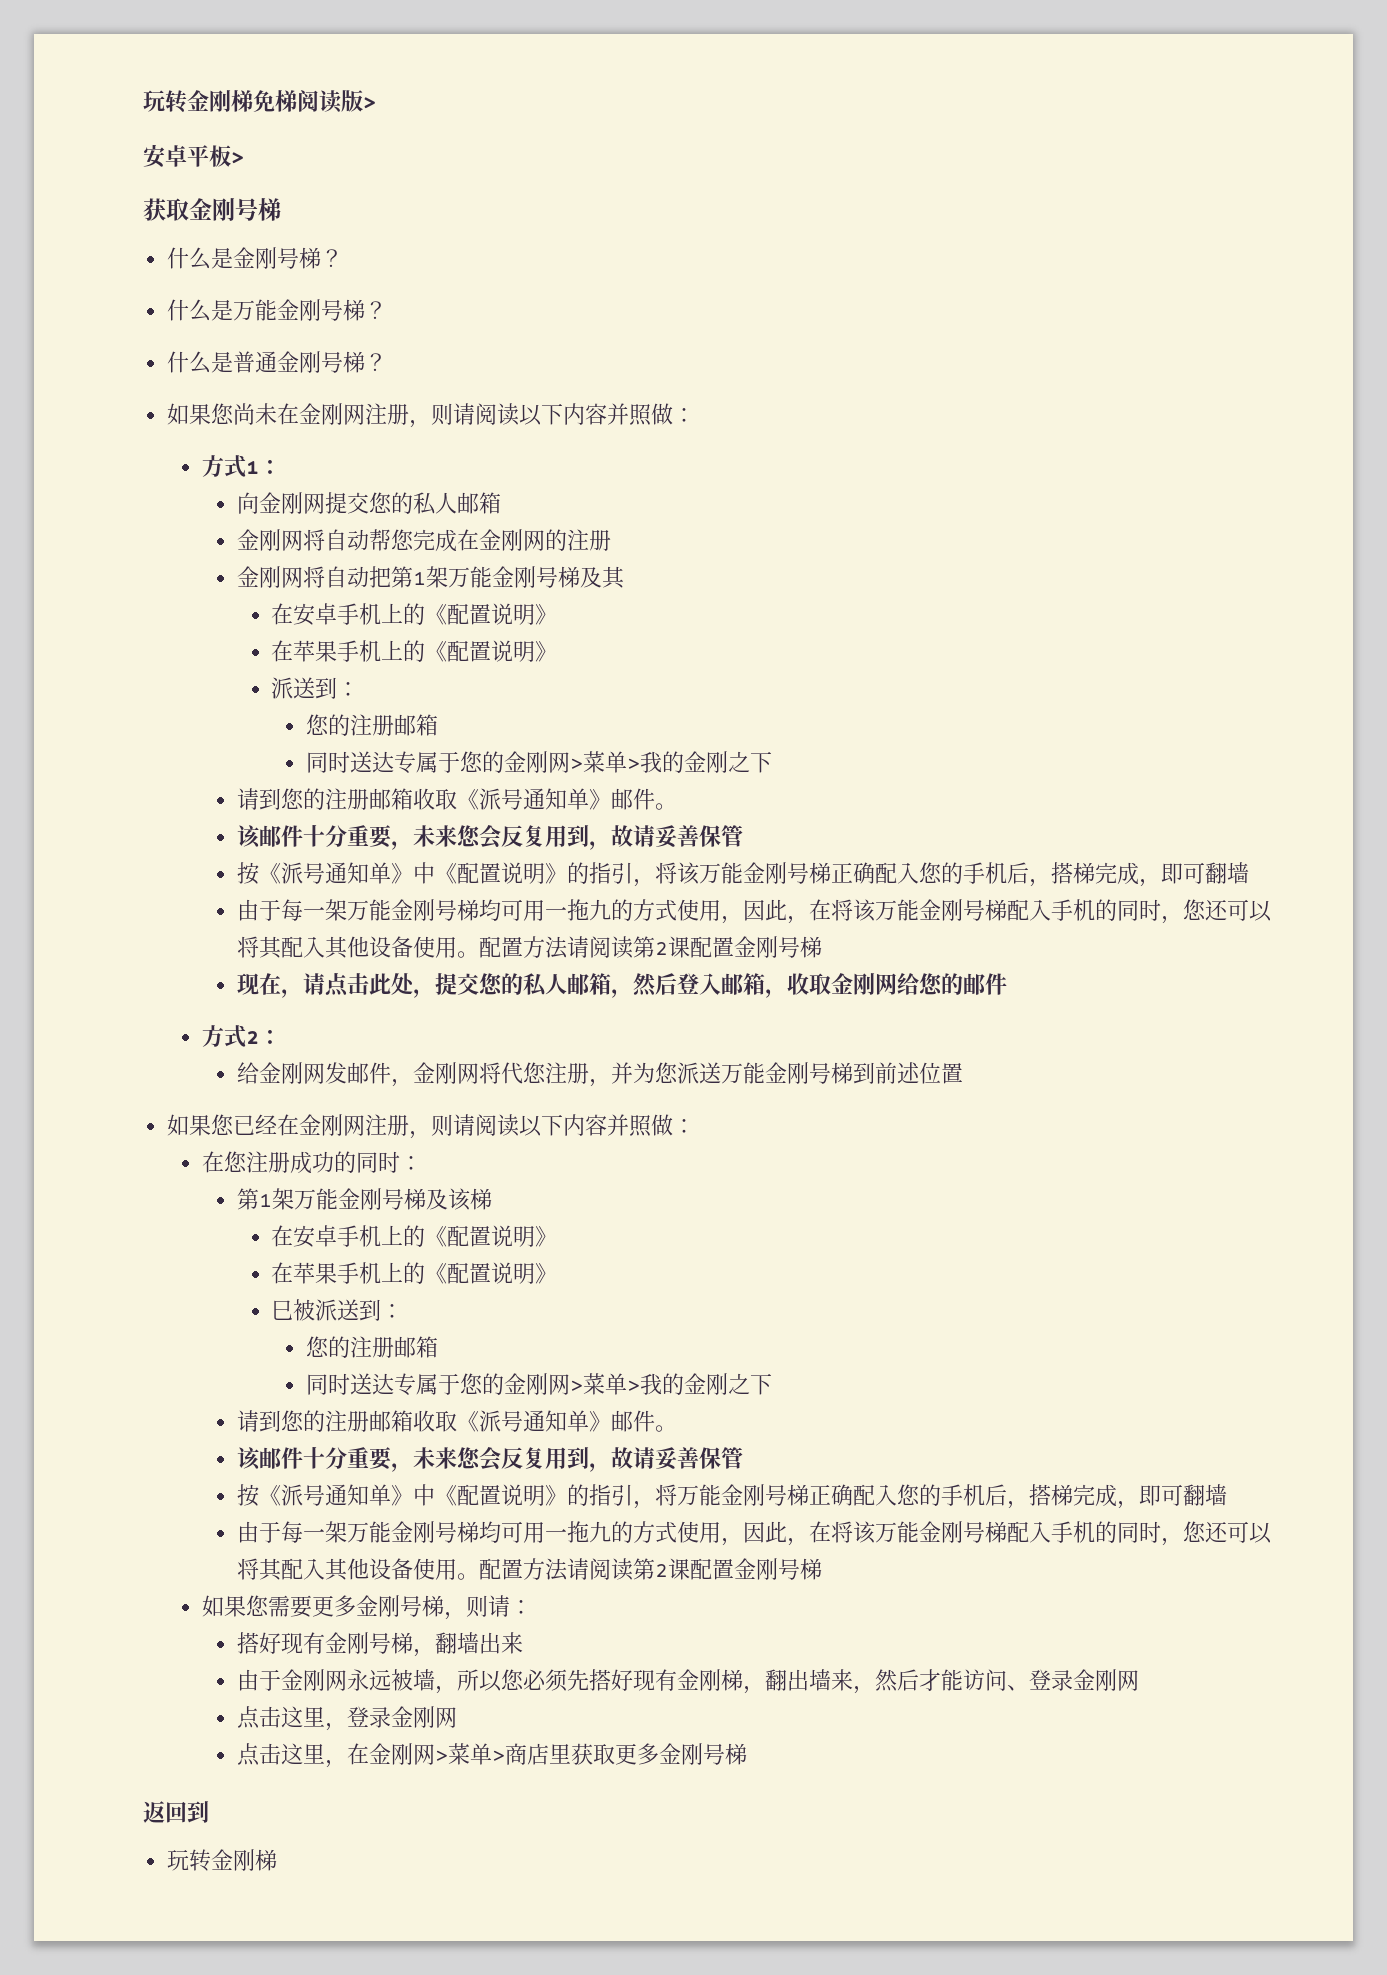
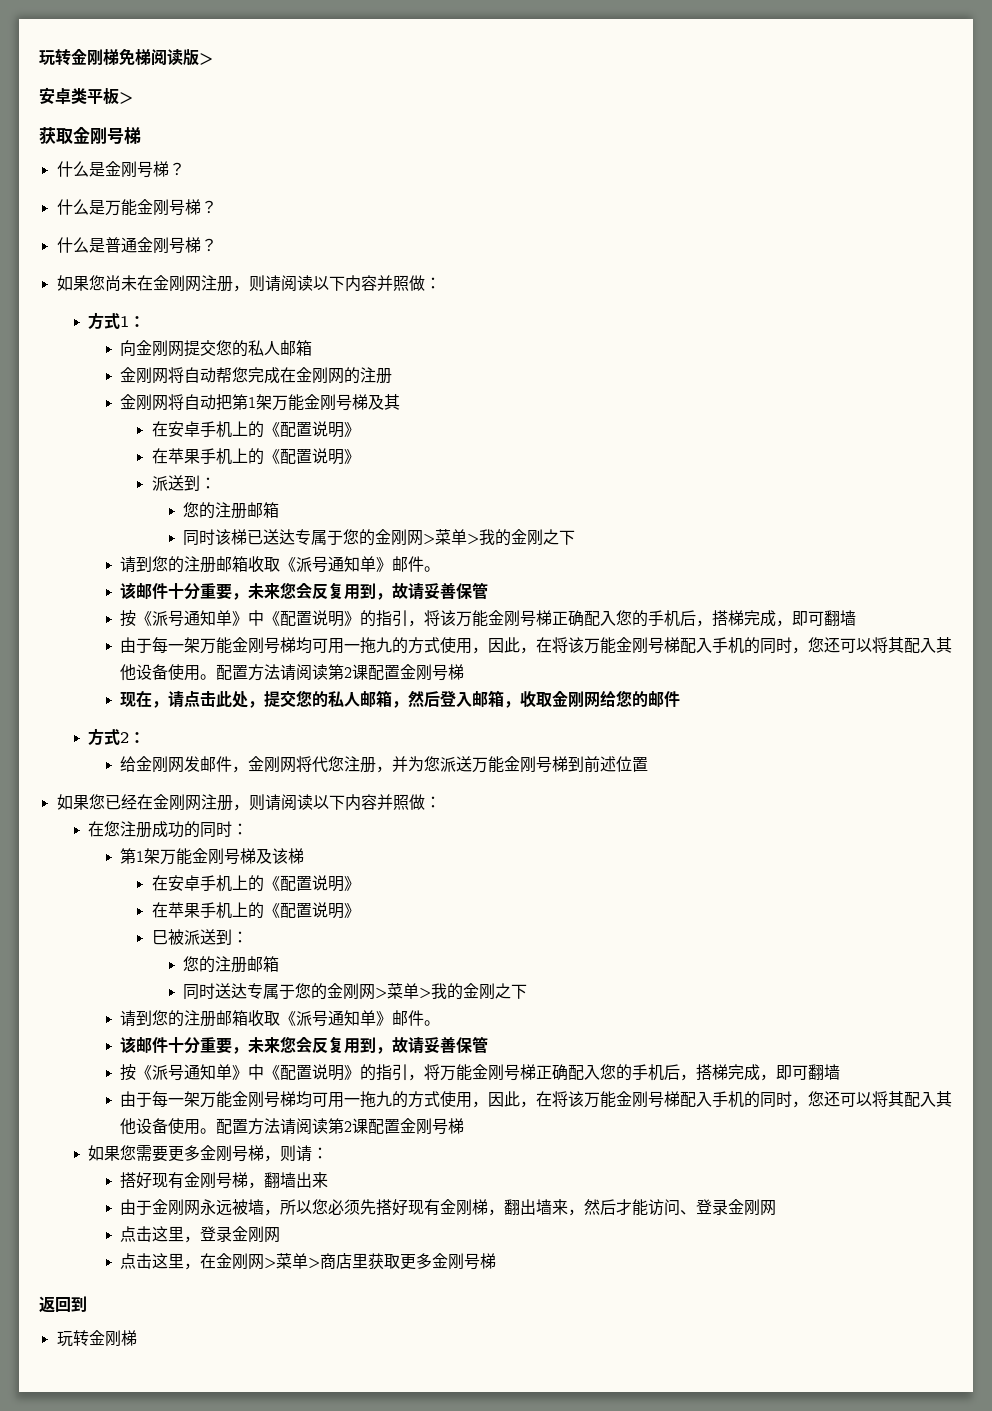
(187, 156) none -> [71,88,87,104] 类
(351, 762) none -> [215,529,264,545] 该梯已

